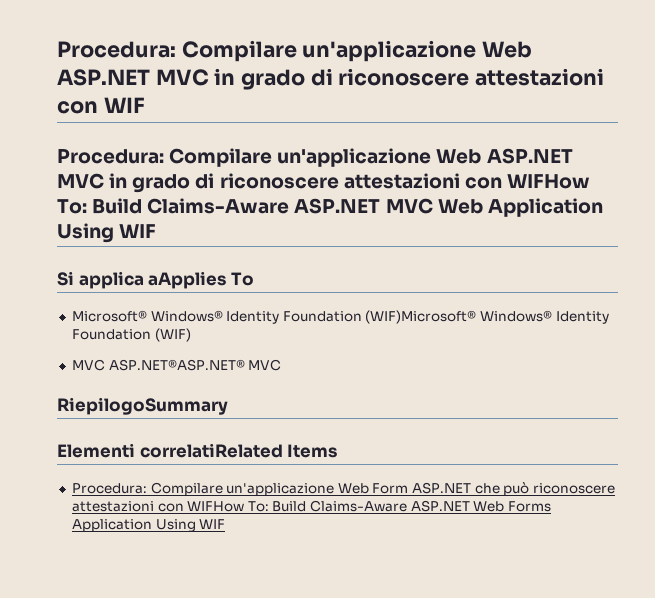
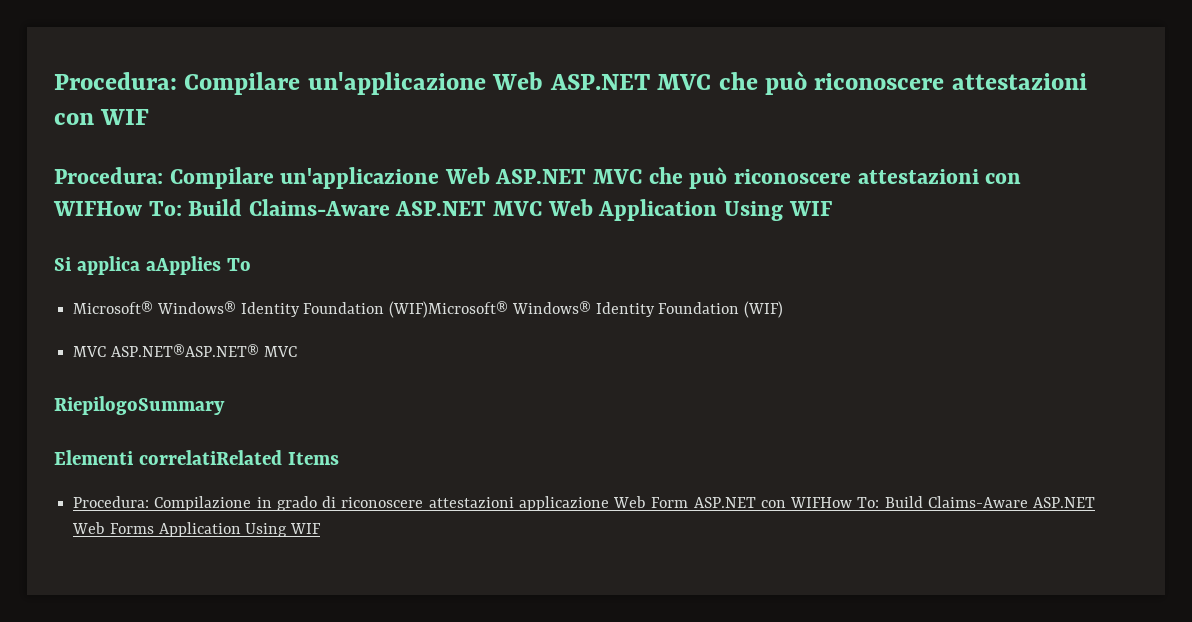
[57,40,533,62] [57,68,333,90] Procedura: Compilare un'applicazione Web ASP.NET MVC in grado di -> [54,71,807,95] Procedura: Compilare un'applicazione Web ASP.NET MVC che può
[109,173,215,193] in grado di -> [648,167,728,189] che può
[150,482,616,496] [71,501,154,512] Compilare un'applicazione Web Form ASP.NET che può riconoscere attestazioni -> [154,496,756,511] Compilazione in grado di riconoscere attestazioni applicazione Web Form ASP.NET

